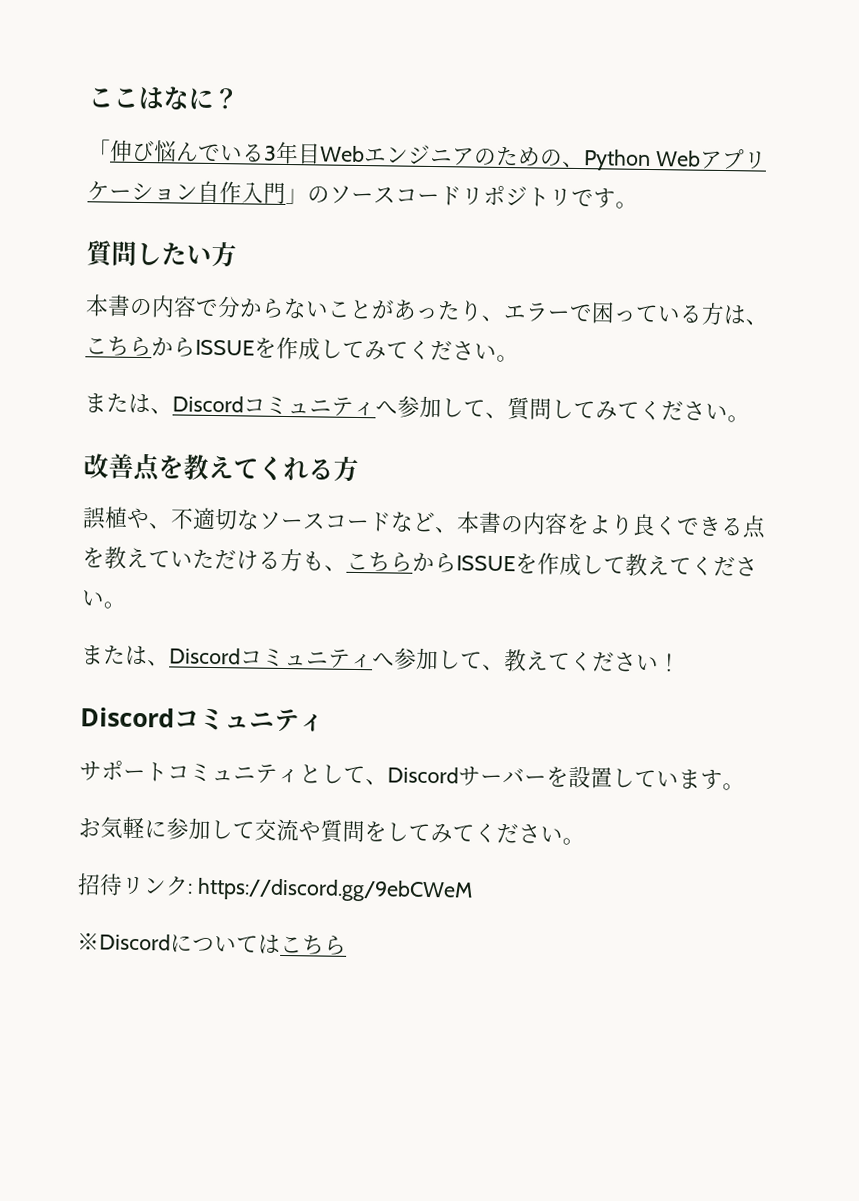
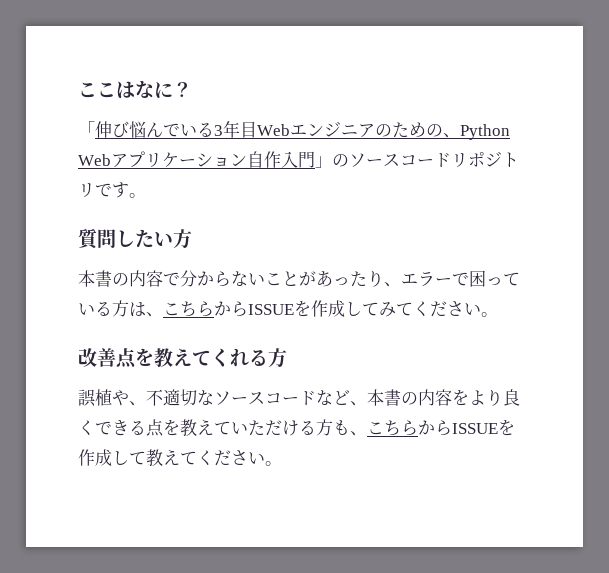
[84,392,750,423] // または、Discordコミュニティへ参加して、質問してみてください。 -> (498, 314) none
[81,644,681,672] [80,707,325,733] [79,760,745,791] [78,816,585,846] [77,873,473,903] [77,932,347,955] // または、Discordコミュニティへ参加して、教えてください！ // Discordコミュニティ // サポートコミュニティとして、Discordサーバーを設置しています。 // お気軽に参加して交流や質問をしてみてください。 // 招待リンク: https://discord.gg/9ebCWeM // ※Discordについてはこちら -> (282, 463) none

